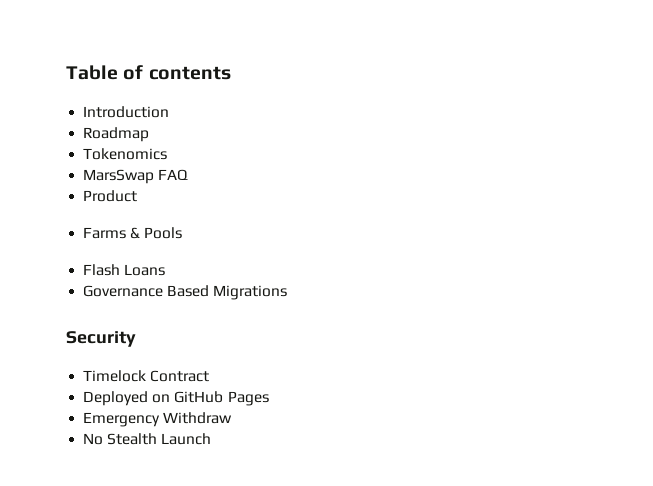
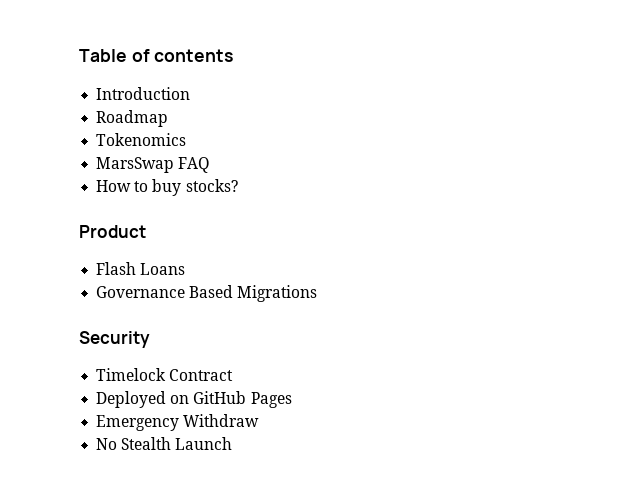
[83,190,138,202] [83,227,183,239] Product // Farms & Pools -> [96,179,238,196] [79,225,146,238] How to buy stocks? // Product

